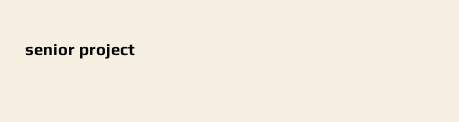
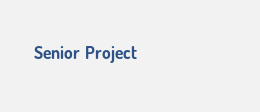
[25,44,136,59] senior project -> [34,46,137,63] Senior Project

